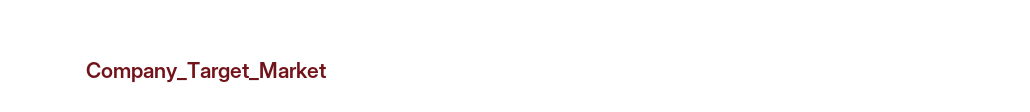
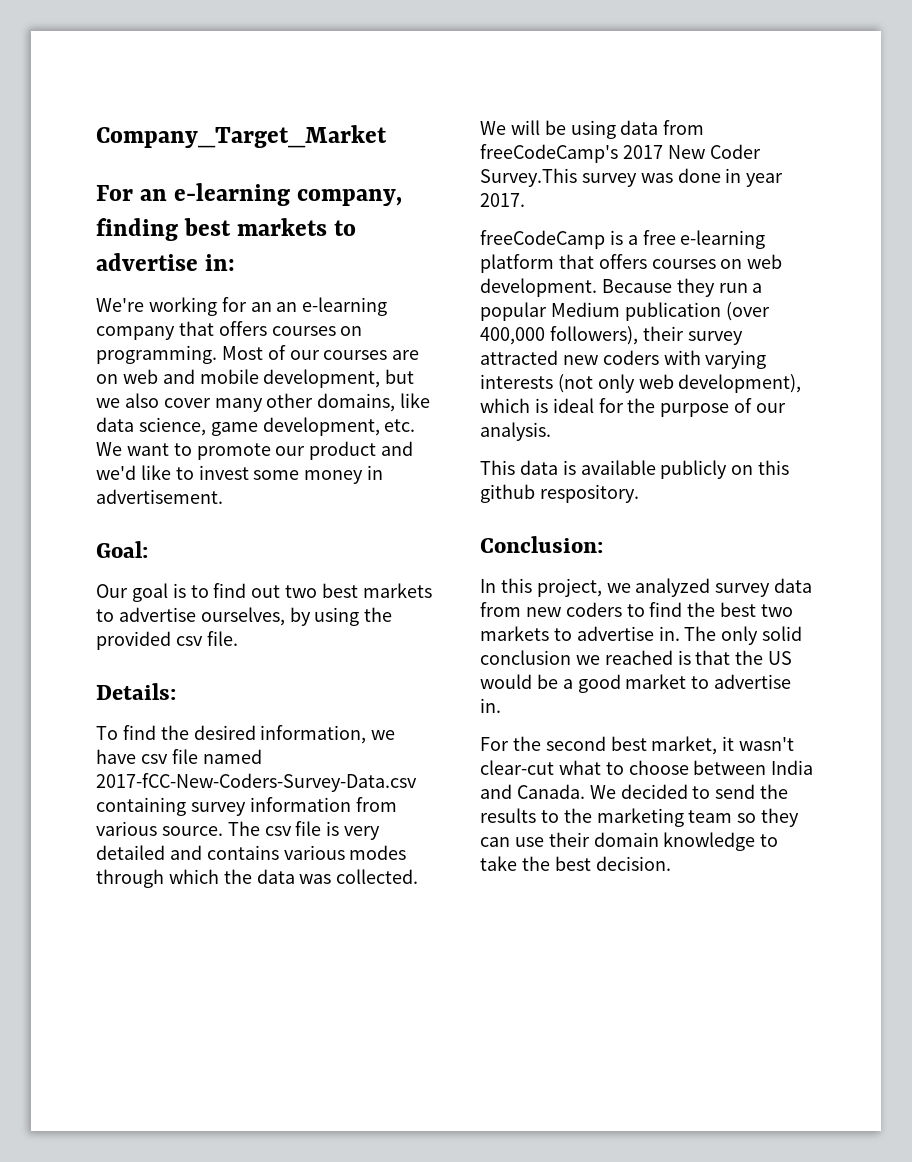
(326, 72) none -> [96,183,403,206] [96,218,357,241] [96,253,236,271] [96,297,388,316] [96,321,363,340] [96,345,420,364] [96,369,415,388] [96,393,431,412] [96,417,416,436] [96,441,414,460] [96,465,384,484] [96,489,223,504] [96,541,148,558] [96,583,432,602] [96,607,393,626] [96,631,238,650] [96,683,176,700] [96,725,396,744] [96,749,262,764] [96,773,417,792] [96,797,397,816] [96,821,381,840] [96,845,407,860] [96,869,419,888] [480,120,705,139] [480,144,761,163] [480,168,784,187] [480,193,525,207] [480,230,766,249] [480,254,783,273] [480,278,763,297] [480,302,770,321] [480,326,743,345] [480,350,767,369] [480,374,802,393] [480,398,787,417] [480,422,551,441] [480,460,790,479] [480,484,639,503] [480,536,603,553] [480,578,813,597] [480,602,794,617] [480,626,803,645] [480,650,793,665] [480,674,792,693] [480,698,501,713] [480,736,795,755] [480,760,814,775] [480,784,789,799] [480,808,800,827] [480,832,779,851] [480,856,671,871] // For an e-learning company, finding best markets to advertise in: // We're working for an an e-learning company that offers courses on programming. Most of our courses are on web and mobile development, but we also cover many other domains, like data science, game development, etc. We want to promote our product and we'd like to invest some money in advertisement. // Goal: // Our goal is to find out two best markets to advertise ourselves, by using the provided csv file. // Details: // To find the desired information, we have csv file named 2017-fCC-New-Coders-Survey-Data.csv containing survey information from various source. The csv file is very detailed and contains various modes through which the data was collected. We will be using data from freeCodeCamp's 2017 New Coder Survey.This survey was done in year 2017. // freeCodeCamp is a free e-learning platform that offers courses on web development. Because they run a popular Medium publication (over 400,000 followers), their survey attracted new coders with varying interests (not only web development), which is ideal for the purpose of our analysis. // This data is available publicly on this github respository. // Conclusion: // In this project, we analyzed survey data from new coders to find the best two markets to advertise in. The only solid conclusion we reached is that the US would be a good market to advertise in. // For the second best market, it wasn't clear-cut what to choose between India and Canada. We decided to send the results to the marketing team so they can use their domain knowledge to take the best decision.

